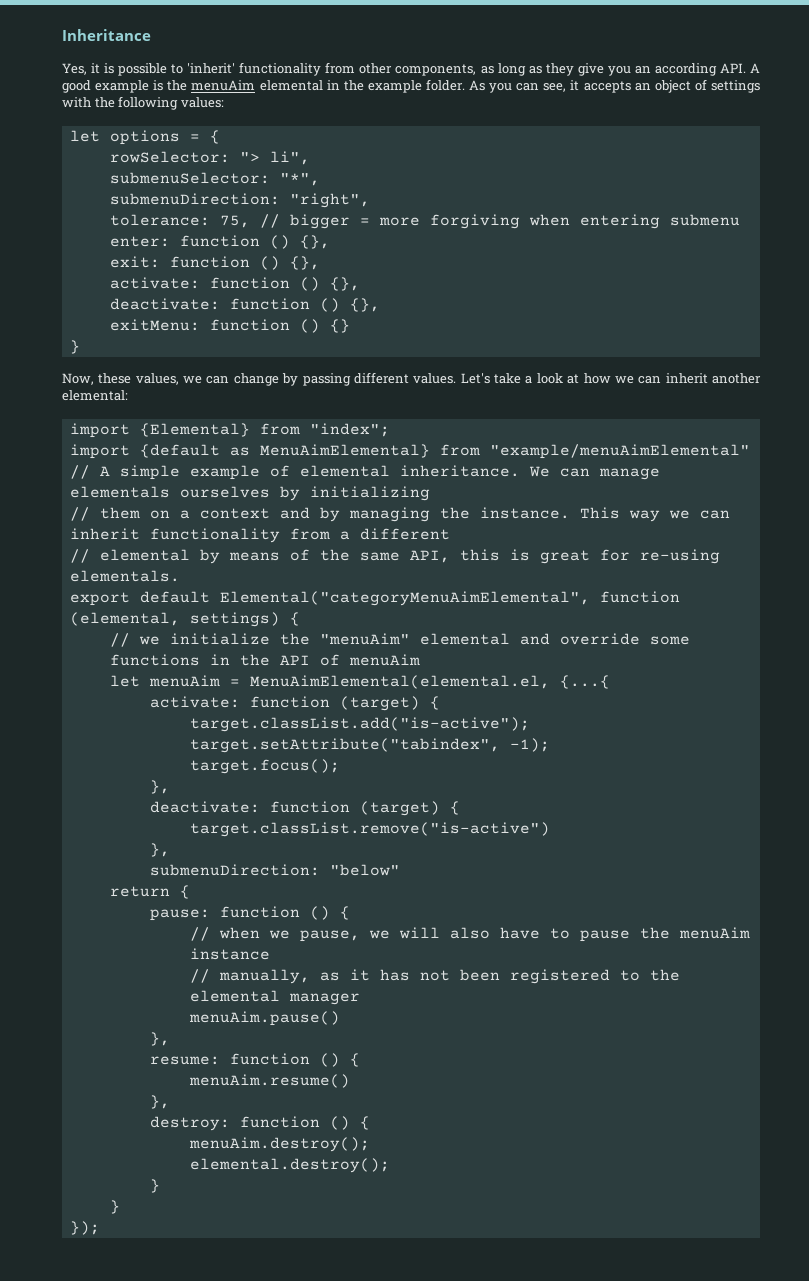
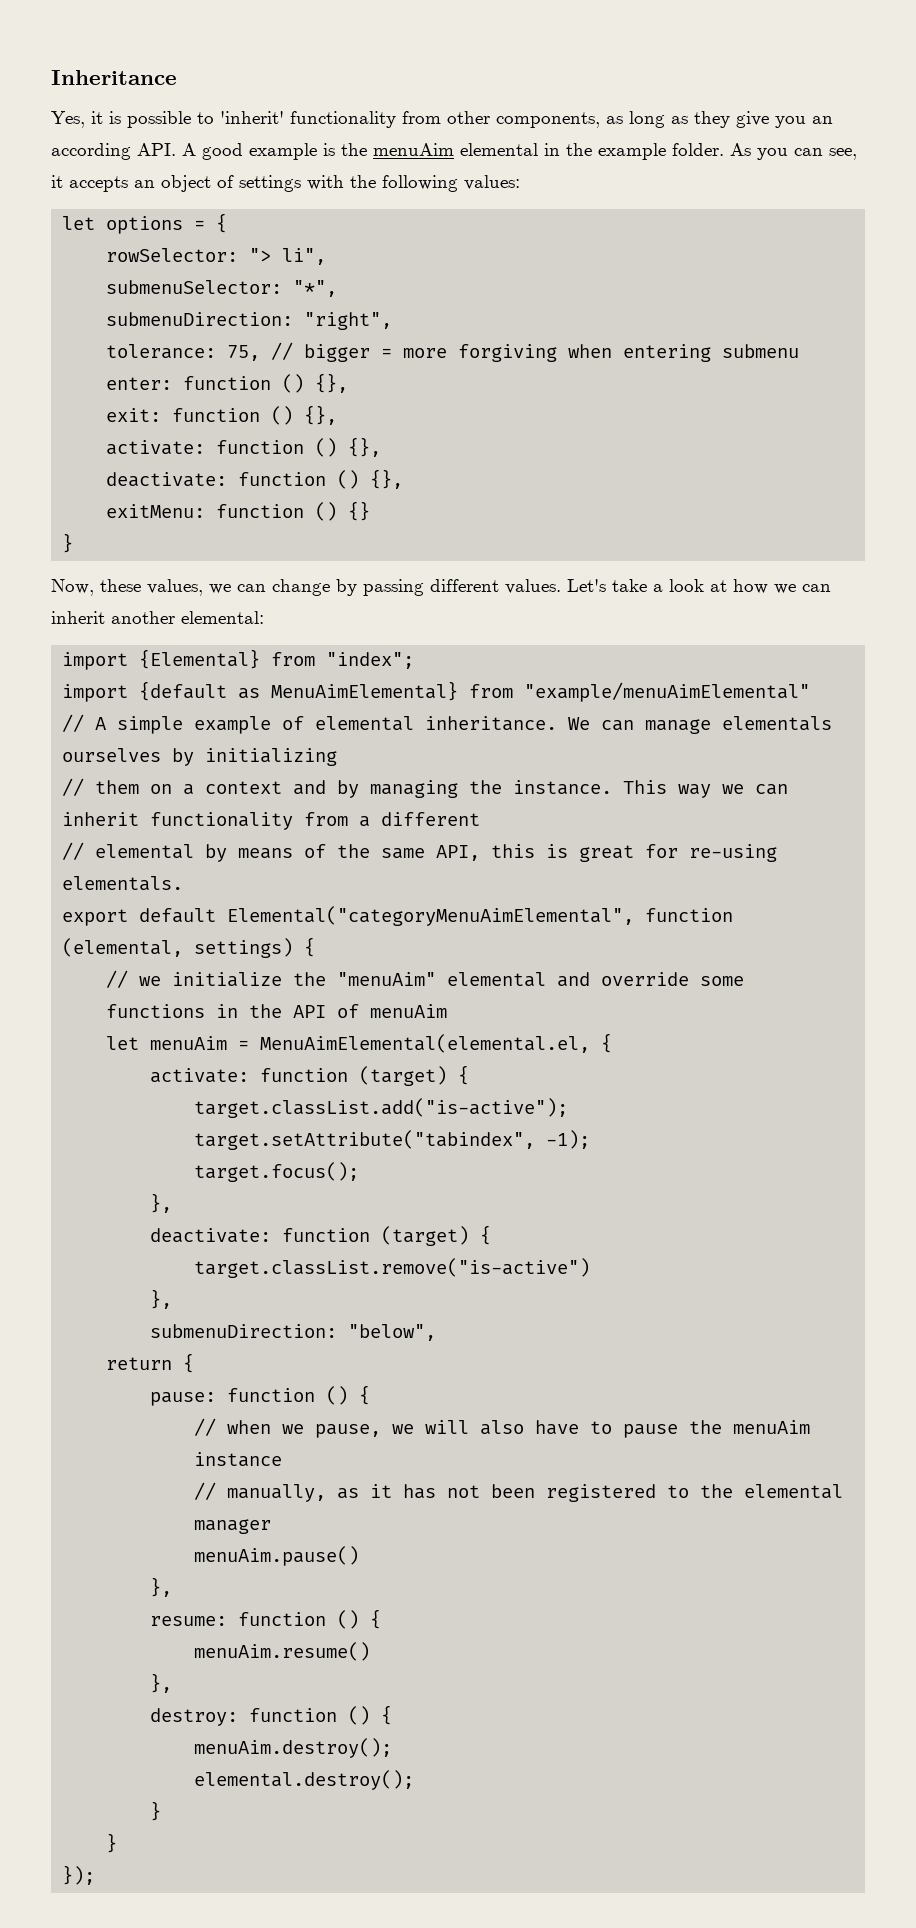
[559,675,610,689] {...{ -> [601,1033,613,1053] {
[329,864,400,876] "below" -> [348,1324,437,1341] "below",

